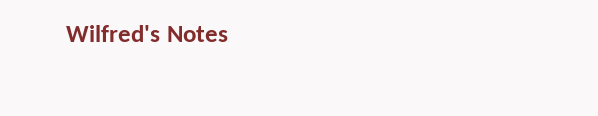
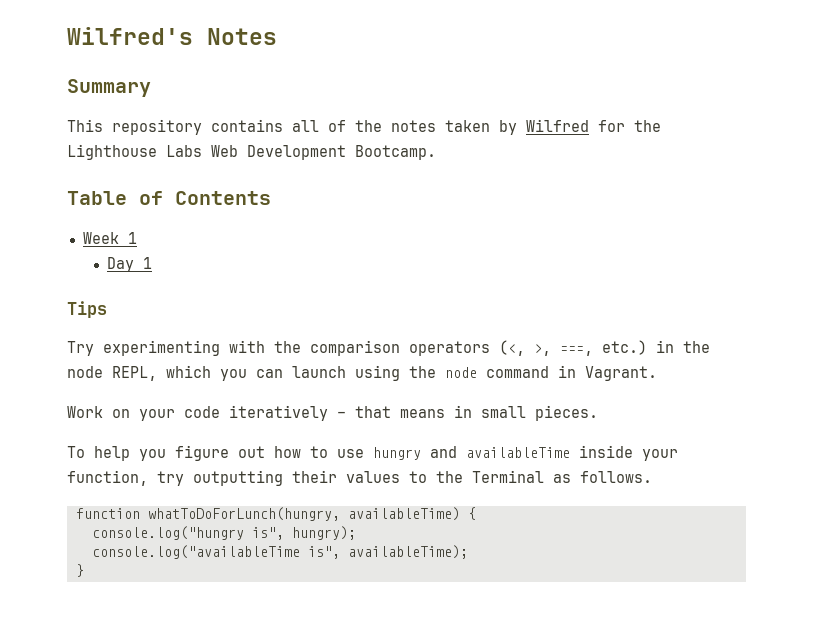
(228, 34) none -> [67,79,151,97] [67,119,661,135] [67,144,436,160] [67,191,271,205] [82,232,137,244] [106,257,152,272] [67,301,107,318] [67,340,710,356] [67,365,657,381] [67,405,598,421] [67,445,678,461] [67,470,652,486] [75,507,476,521] [91,526,356,540] [91,545,468,559] [75,564,84,577] // Summary // This repository contains all of the notes taken by Wilfred for the Lighthouse Labs Web Development Bootcamp. // Table of Contents // Week 1 // Day 1 // Tips // Try experimenting with the comparison operators (<, >, ===, etc.) in the node REPL, which you can launch using the node command in Vagrant. // Work on your code iteratively – that means in small pieces. // To help you figure out how to use hungry and availableTime inside your function, try outputting their values to the Terminal as follows. // function whatToDoForLunch(hungry, availableTime) { // console.log("hungry is", hungry); // console.log("availableTime is", availableTime); // }

